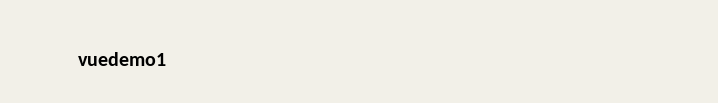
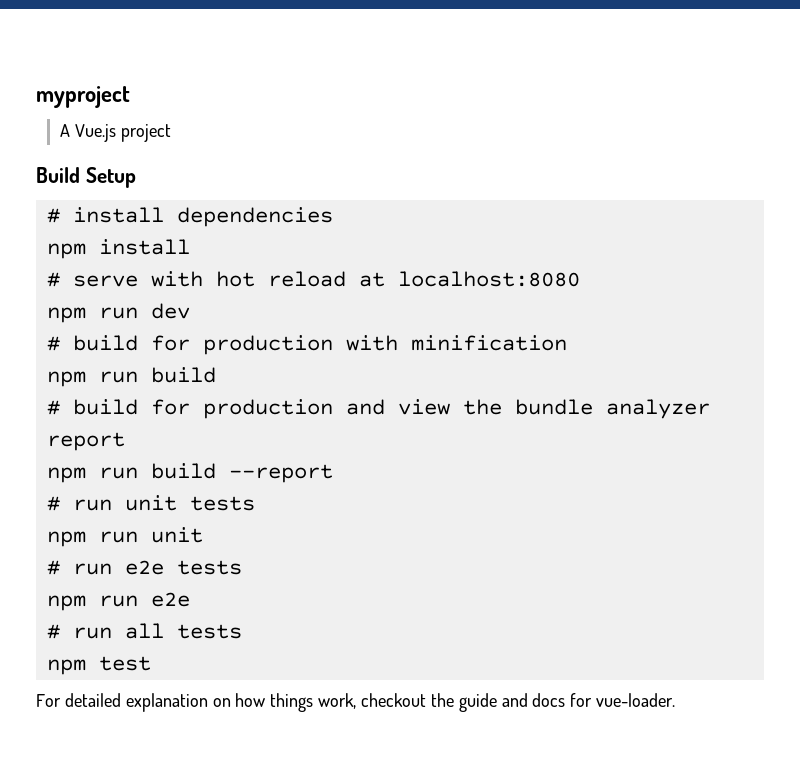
[78,52,166,66] vuedemo1 -> [36,86,130,108] [59,124,171,142] [36,167,136,188] [46,207,333,227] [46,239,190,259] [46,271,580,287] [46,303,190,323] [46,335,567,355] [46,367,216,387] [46,399,710,419] [46,432,125,451] [46,463,333,483] [46,495,255,511] [46,527,203,547] [46,560,242,575] [46,592,190,611] [46,623,242,639] [46,656,151,675] [36,693,676,712] myproject // A Vue.js project // Build Setup // # install dependencies // npm install // # serve with hot reload at localhost:8080 // npm run dev // # build for production with minification // npm run build // # build for production and view the bundle analyzer report // npm run build --report // # run unit tests // npm run unit // # run e2e tests // npm run e2e // # run all tests // npm test // For detailed explanation on how things work, checkout the guide and docs for vue-loader.

